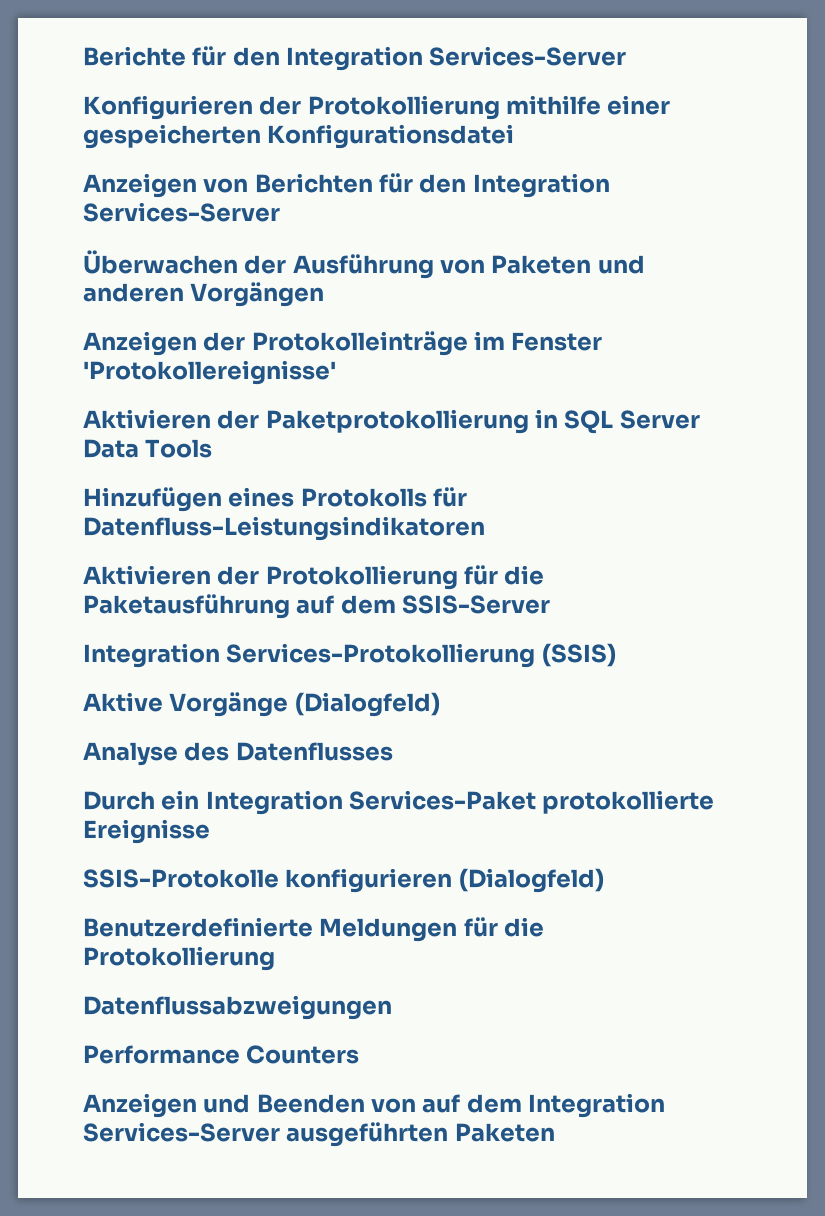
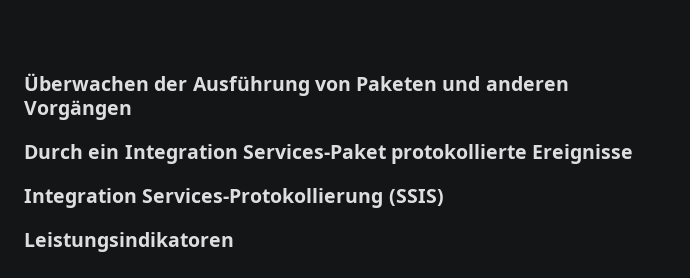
[83,46,627,71] [83,95,671,120] [83,124,515,149] [83,173,610,198] [83,202,280,222] Berichte für den Integration Services-Server // Konfigurieren der Protokollierung mithilfe einer gespeicherten Konfigurationsdatei // Anzeigen von Berichten für den Integration Services-Server // -> (24, 82) none
[83,331,603,356] [83,360,336,385] [83,409,700,434] [83,439,213,458] [83,487,468,512] [83,516,485,541] [83,565,545,590] [83,594,551,619] [83,643,616,668] [83,692,440,717] [83,742,393,766] // Anzeigen der Protokolleinträge im Fenster 'Protokollereignisse' // Aktivieren der Paketprotokollierung in SQL Server Data Tools // Hinzufügen eines Protokolls für Datenfluss-Leistungsindikatoren // Aktivieren der Protokollierung für die Paketausführung auf dem SSIS-Server // Integration Services-Protokollierung (SSIS) // Aktive Vorgänge (Dialogfeld) // Analyse des Datenflusses -> (132, 110) none
[83,868,604,893] [83,917,545,942] [83,946,275,971] [83,995,392,1020] [83,1045,360,1064] [83,1093,666,1118] [83,1122,555,1147] SSIS-Protokolle konfigurieren (Dialogfeld) // Benutzerdefinierte Meldungen für die Protokollierung // Datenflussabzweigungen // Performance Counters // Anzeigen und Beenden von auf dem Integration Services-Server ausgeführten Paketen -> [24,188,444,208] [24,232,234,252] Integration Services-Protokollierung (SSIS) // Leistungsindikatoren

